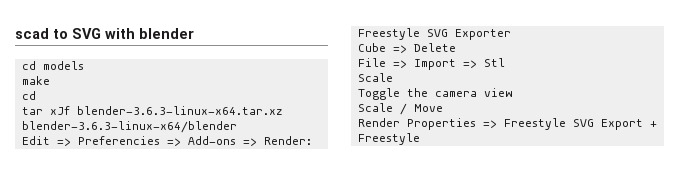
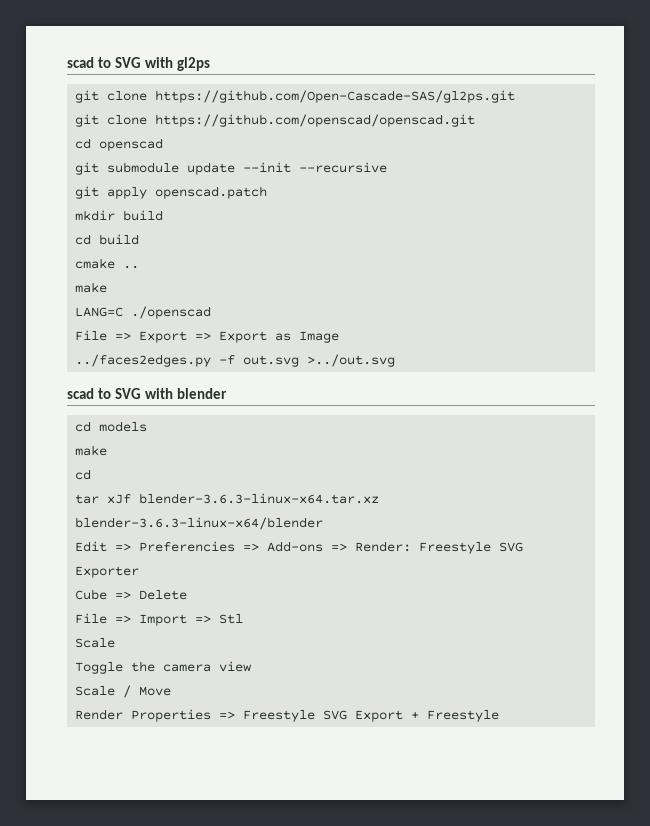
[15,28,135,39] scad to SVG with -> [67,57,210,71] [74,90,515,103] [74,114,475,127] [74,138,163,151] [74,162,387,175] [74,186,267,199] [74,210,163,221] [74,234,139,245] [74,258,139,269] [74,282,107,293] [74,306,211,319] [74,330,339,343] [74,354,395,367] [67,388,173,399] scad to SVG with gl2ps // git clone https://github.com/Open-Cascade-SAS/gl2ps.git // git clone https://github.com/openscad/openscad.git // cd openscad // git submodule update --init --recursive // git apply openscad.patch // mkdir build // cd build // cmake .. // make // LANG=C ./openscad // File => Export => Export as Image // ../faces2edges.py -f out.svg >../out.svg // scad to SVG with

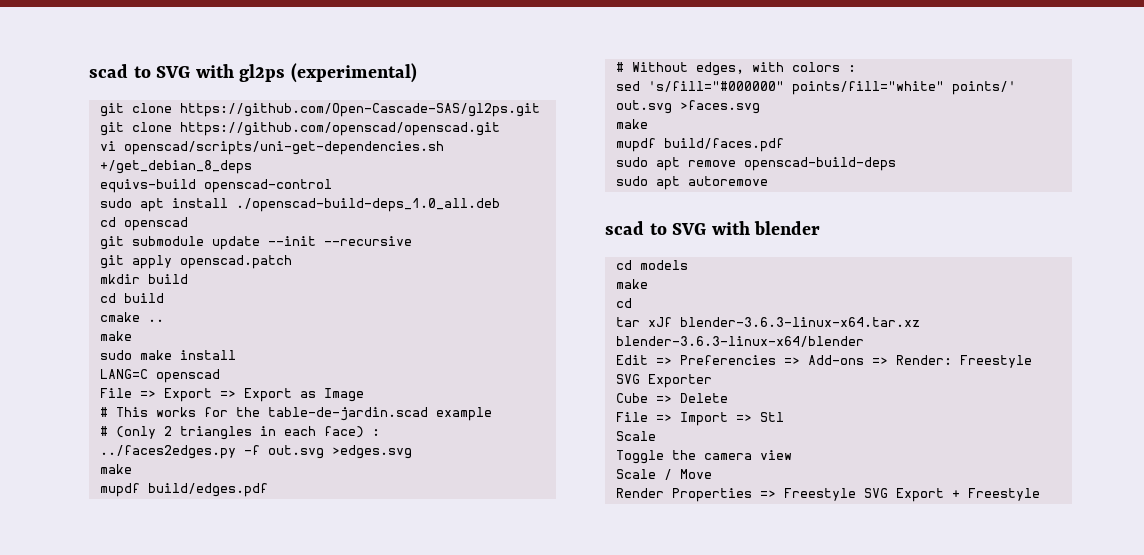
(210, 64) none -> [290,63,417,83] (experimental)
(475, 120) none -> [99,141,444,155] [99,160,252,174] [99,179,332,193] [99,198,500,212] // vi openscad/scripts/uni-get-dependencies.sh +/get_debian_8_deps // equivs-build openscad-control // sudo apt install ./openscad-build-deps_1.0_all.deb
(107, 287) none -> [99,350,236,360] // sudo make install
[130,306,211,319] ./openscad -> [155,369,220,383] openscad
[74,354,395,367] ../faces2edges.py -f out.svg >../out.svg -> [99,407,492,421] [99,426,380,440] [99,445,412,459] [99,464,132,474] [99,483,268,497] [615,62,856,76] [615,81,1016,95] [615,100,760,114] [615,119,648,129] [615,138,784,152] [615,157,896,171] [615,176,768,190] # This works for the table-de-jardin.scad example // # (only 2 triangles in each face) : // ../faces2edges.py -f out.svg >edges.svg // make // mupdf build/edges.pdf // # Without edges, with colors : // sed 's/fill="#000000" points/fill="white" points/' out.svg >faces.svg // make // mupdf build/faces.pdf // sudo apt remove openscad-build-deps // sudo apt autoremove

